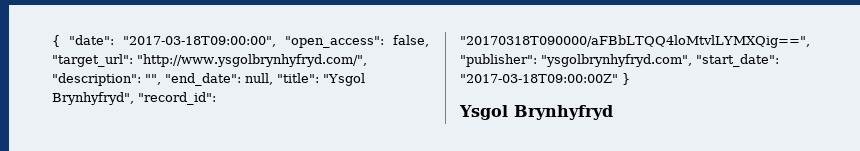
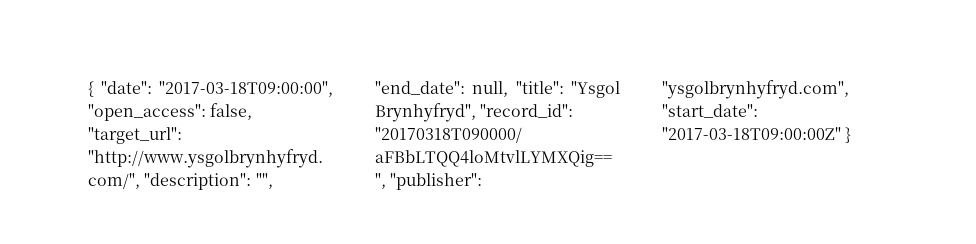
[459,105,613,120] // Ysgol Brynhyfryd -> (852, 135) none

